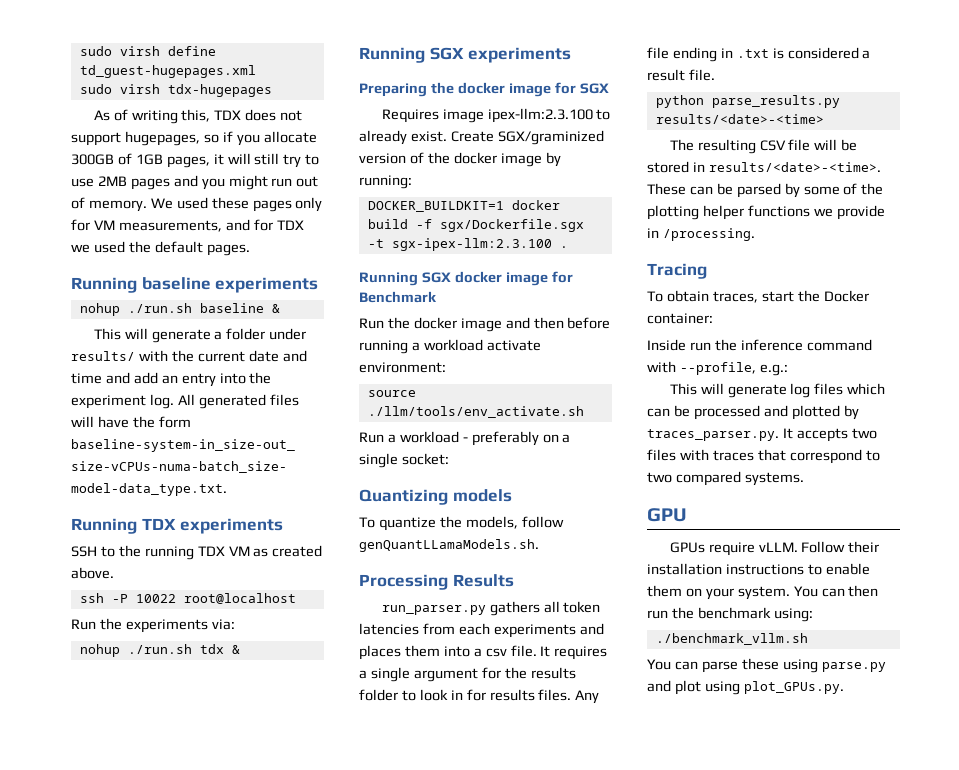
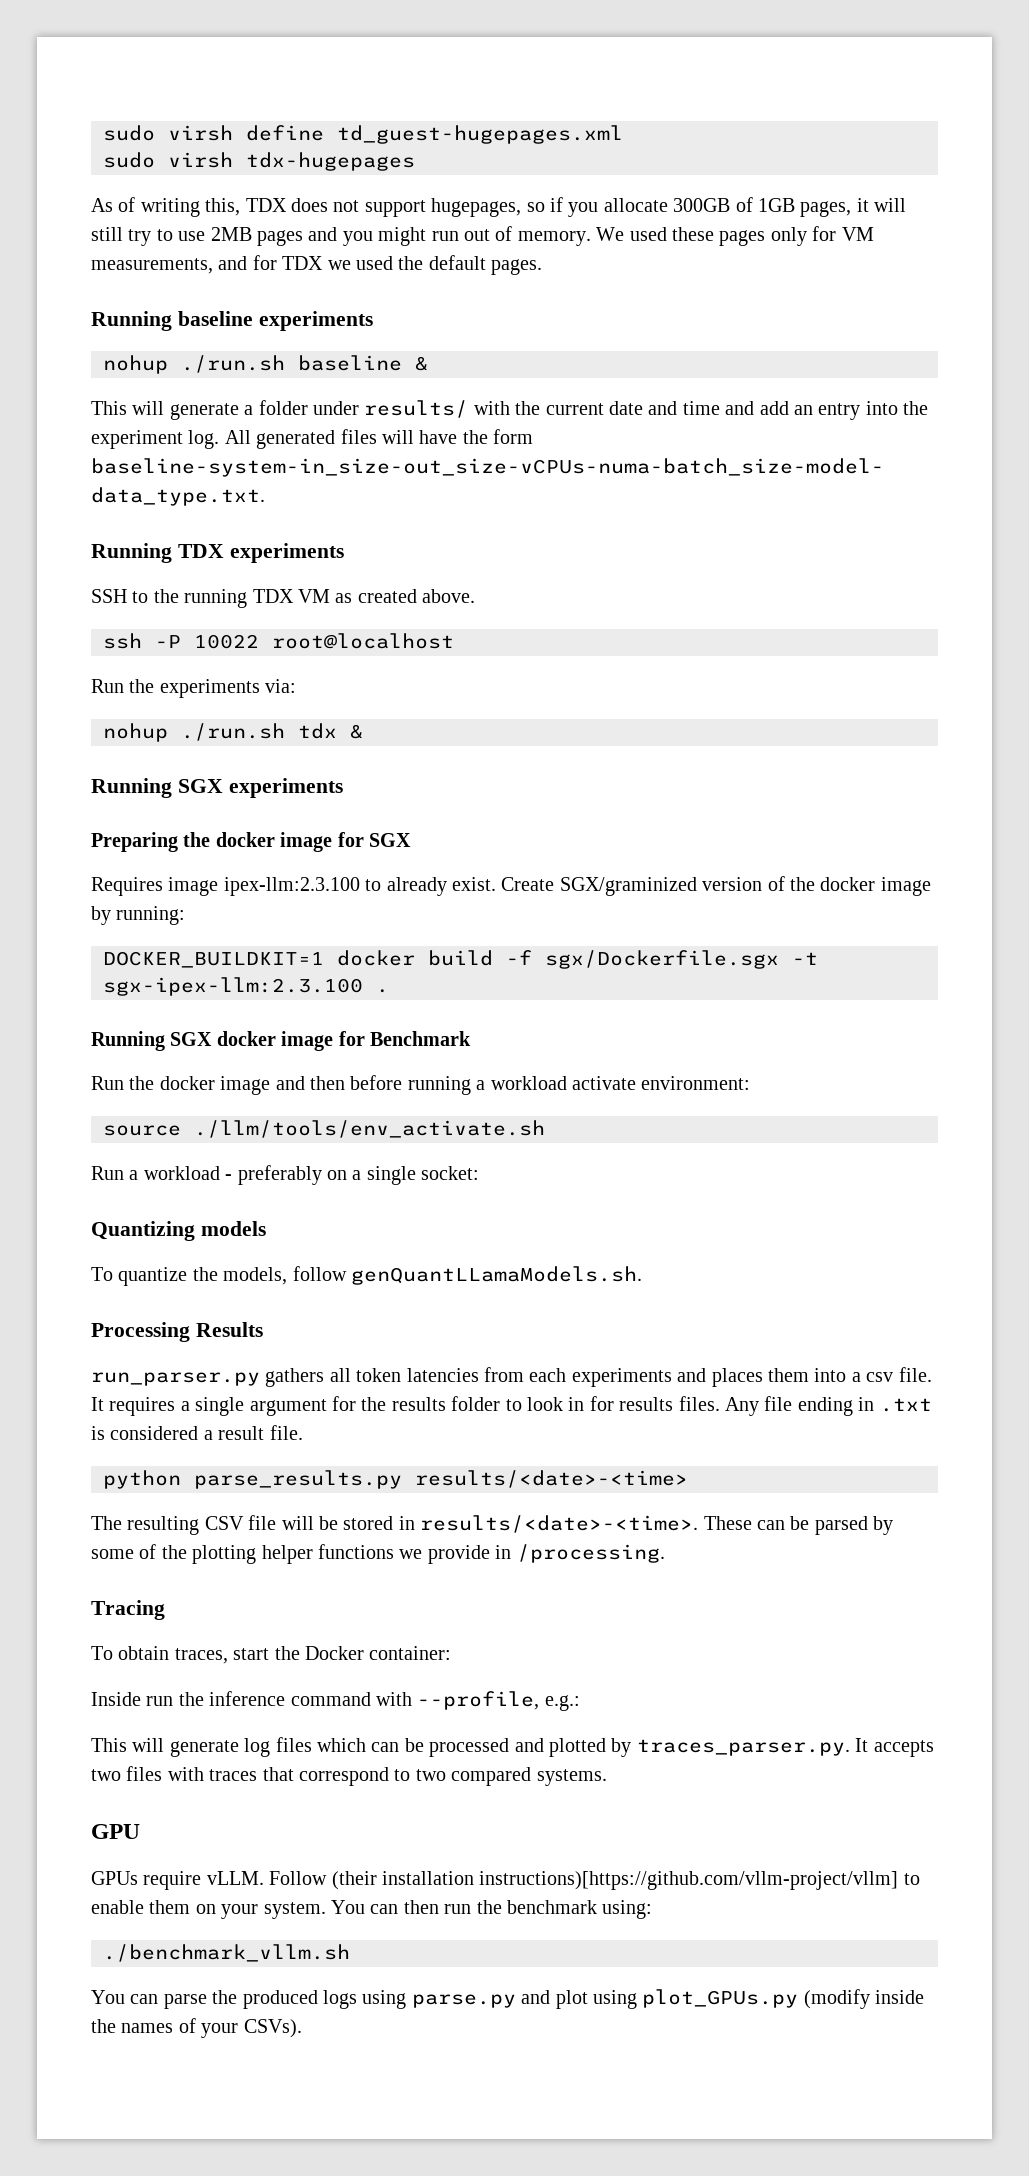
[848,541,880,553] [647,563,804,575] their installation instructions -> [331,1871,899,1890] (their installation instructions)[https://github.com/vllm-project/vllm]
[741,658,779,670] these -> [212,1990,357,2009] the produced logs
[743,681,844,694] plot_GPUs.py. -> [642,1989,925,2009] [91,2018,302,2038] plot_GPUs.py (modify inside the names of your CSVs).

